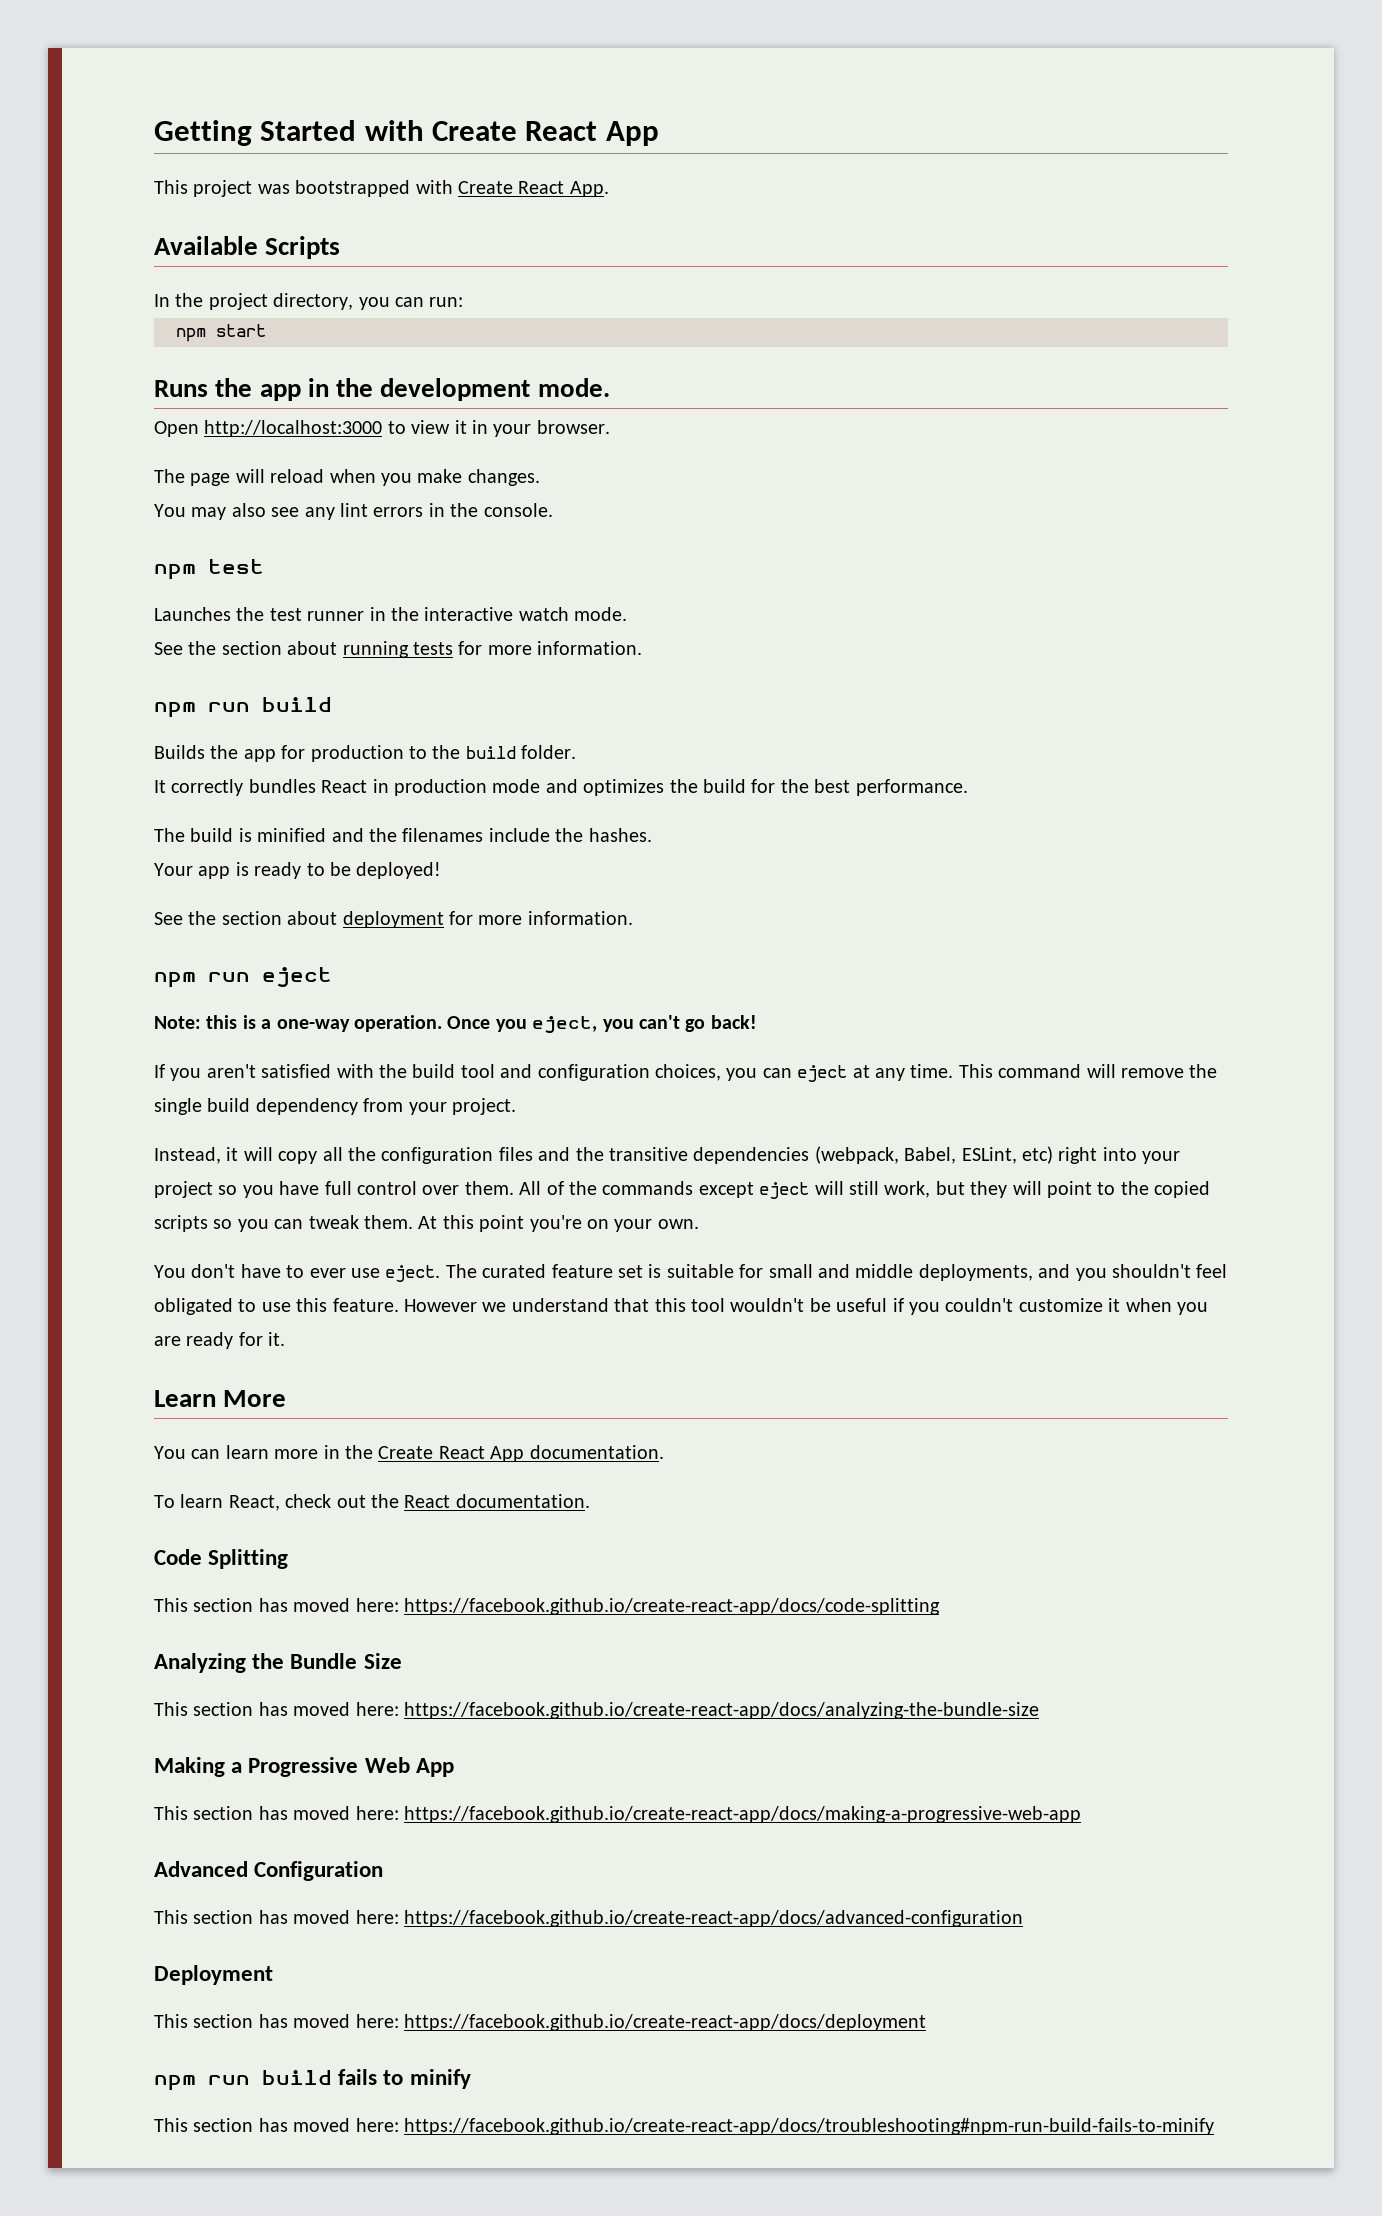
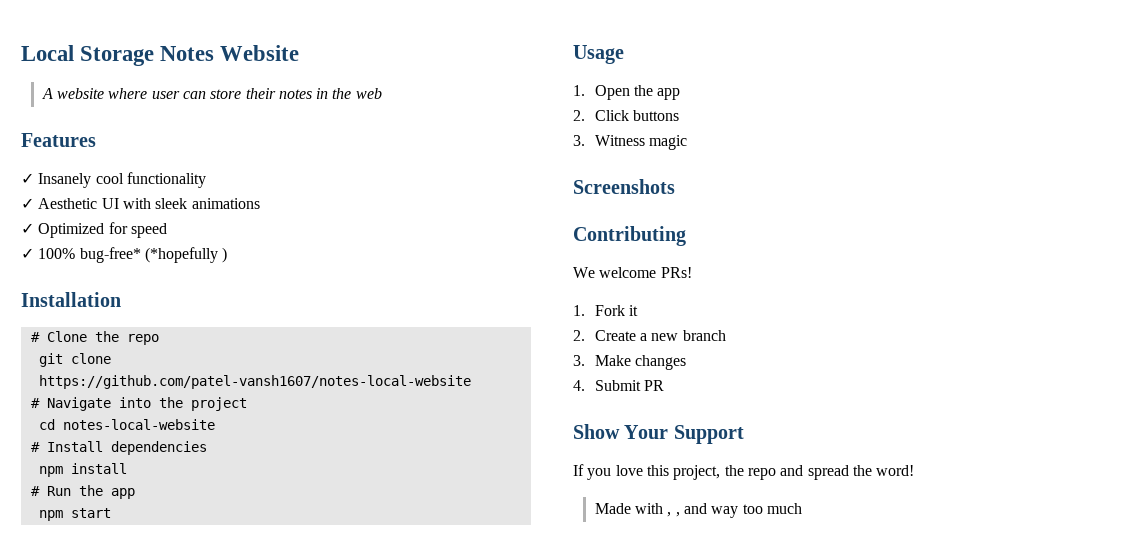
[154,120,659,146] [154,180,609,197] [154,236,341,259] [154,293,464,310] Getting Started with Create React App // This project was bootstrapped with Create React App. // Available Scripts // In the project directory, you can run: -> [21,45,300,66] [41,88,382,99] [21,133,96,147] [21,172,206,188] [21,198,260,209] [21,222,167,238] [21,247,228,263] [21,292,121,307] [30,331,159,345] [38,353,111,367] [38,375,471,389] [30,397,247,411] [38,419,215,430] [30,441,207,455] [38,463,127,477] [30,485,135,499] Local Storage Notes Website // A website where user can store their notes in the web // Features // ✓ Insanely cool functionality // ✓ Aesthetic UI with sleek animations // ✓ Optimized for speed // ✓ 100% bug-free* (*hopefully ) // Installation // # Clone the repo // git clone https://github.com/patel-vansh1607/notes-local-website // # Navigate into the project // cd notes-local-website // # Install dependencies // npm install // # Run the app
[154,378,610,401] [154,420,610,437] [154,469,540,486] [154,503,553,520] [154,559,264,580] [154,607,628,621] [154,641,643,658] [154,697,332,718] [154,745,577,762] [154,779,968,796] [154,828,652,842] [154,862,442,879] [154,911,633,928] [154,967,332,988] [154,1015,757,1034] [154,1064,1218,1082] [154,1098,516,1115] [154,1146,1181,1164] [154,1181,1211,1199] [154,1215,699,1232] [154,1264,1228,1282] [154,1298,1208,1315] [154,1332,286,1349] [154,1390,287,1407] [154,1445,664,1462] [154,1494,590,1511] [154,1549,289,1569] [154,1598,940,1615] [154,1653,402,1673] [154,1702,1039,1719] [154,1757,454,1777] [154,1806,1081,1823] [154,1861,384,1881] [154,1910,1023,1927] [154,1965,273,1985] [154,2014,926,2031] [154,2069,471,2091] [154,2118,1214,2135] Runs the app in the development mode. // Open http://localhost:3000 to view it in your browser. // The page will reload when you make changes. // You may also see any lint errors in the console. // npm test // Launches the test runner in the interactive watch mode. // See the section about running tests for more information. // npm run build // Builds the app for production to the build folder. // It correctly bundles React in production mode and optimizes the build for the best performance. // The build is minified and the filenames include the hashes. // Your app is ready to be deployed! // See the section about deployment for more information. // npm run eject // Note: this is a one-way operation. Once you eject, you can't go back! // If you aren't satisfied with the build tool and configuration choices, you can eject at any time. This command will remove the single build dependency from your project. // Instead, it will copy all the configuration files and the transitive dependencies (webpack, Babel, ESLint, etc) right into your project so you have full control over them. All of the commands except eject will still work, but they will point to the copied scripts so you can tweak them. At this point you're on your own. // You don't have to ever use eject. The curated feature set is suitable for small and middle deployments, and you shouldn't feel obligated to use this feature. However we understand that this tool wouldn't be useful if you couldn't customize it when you are ready for it. // Learn More // You can learn more in the Create React App documentation. // To learn React, check out the React documentation. // Code Splitting // This section has moved here: https://facebook.github.io/create-react-app/docs/code-splitting // Analyzing the Bundle Size // This section has moved here: https://facebook.github.io/create-react-app/docs/analyzing-the-bundle-size // Making a Progressive Web App // This section has moved here: https://facebook.github.io/create-react-app/docs/making-a-progressive-web-app // Advanced Configuration // This section has moved here: https://facebook.github.io/create-react-app/docs/advanced-configuration // Deployment // This section has moved here: https://facebook.github.io/create-react-app/docs/deployment // npm run build fails to minify // This section has moved here: https://facebook.github.io/create-react-app/docs/troubleshooting#npm-run-build-fails-to-minify -> [573,45,624,64] [573,85,681,100] [573,110,679,121] [573,135,687,150] [573,179,675,194] [573,226,686,246] [573,267,692,278] [573,305,638,316] [573,330,726,341] [573,355,686,370] [573,380,664,391] [573,424,744,444] [573,464,915,480] [594,503,802,518] Usage // 1. Open the app // 2. Click buttons // 3. Witness magic // Screenshots // Contributing // We welcome PRs! // 1. Fork it // 2. Create a new branch // 3. Make changes // 4. Submit PR // Show Your Support // If you love this project, the repo and spread the word! // Made with , , and way too much

